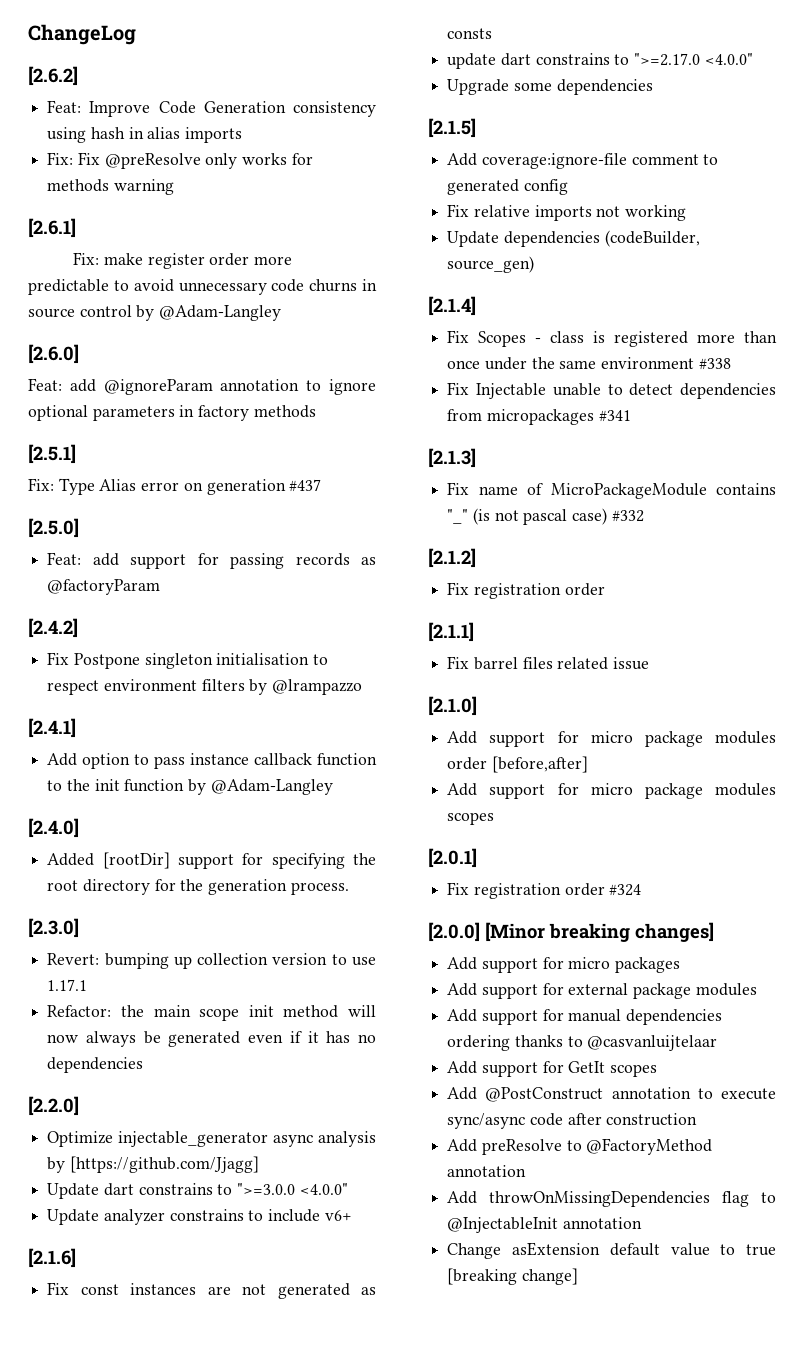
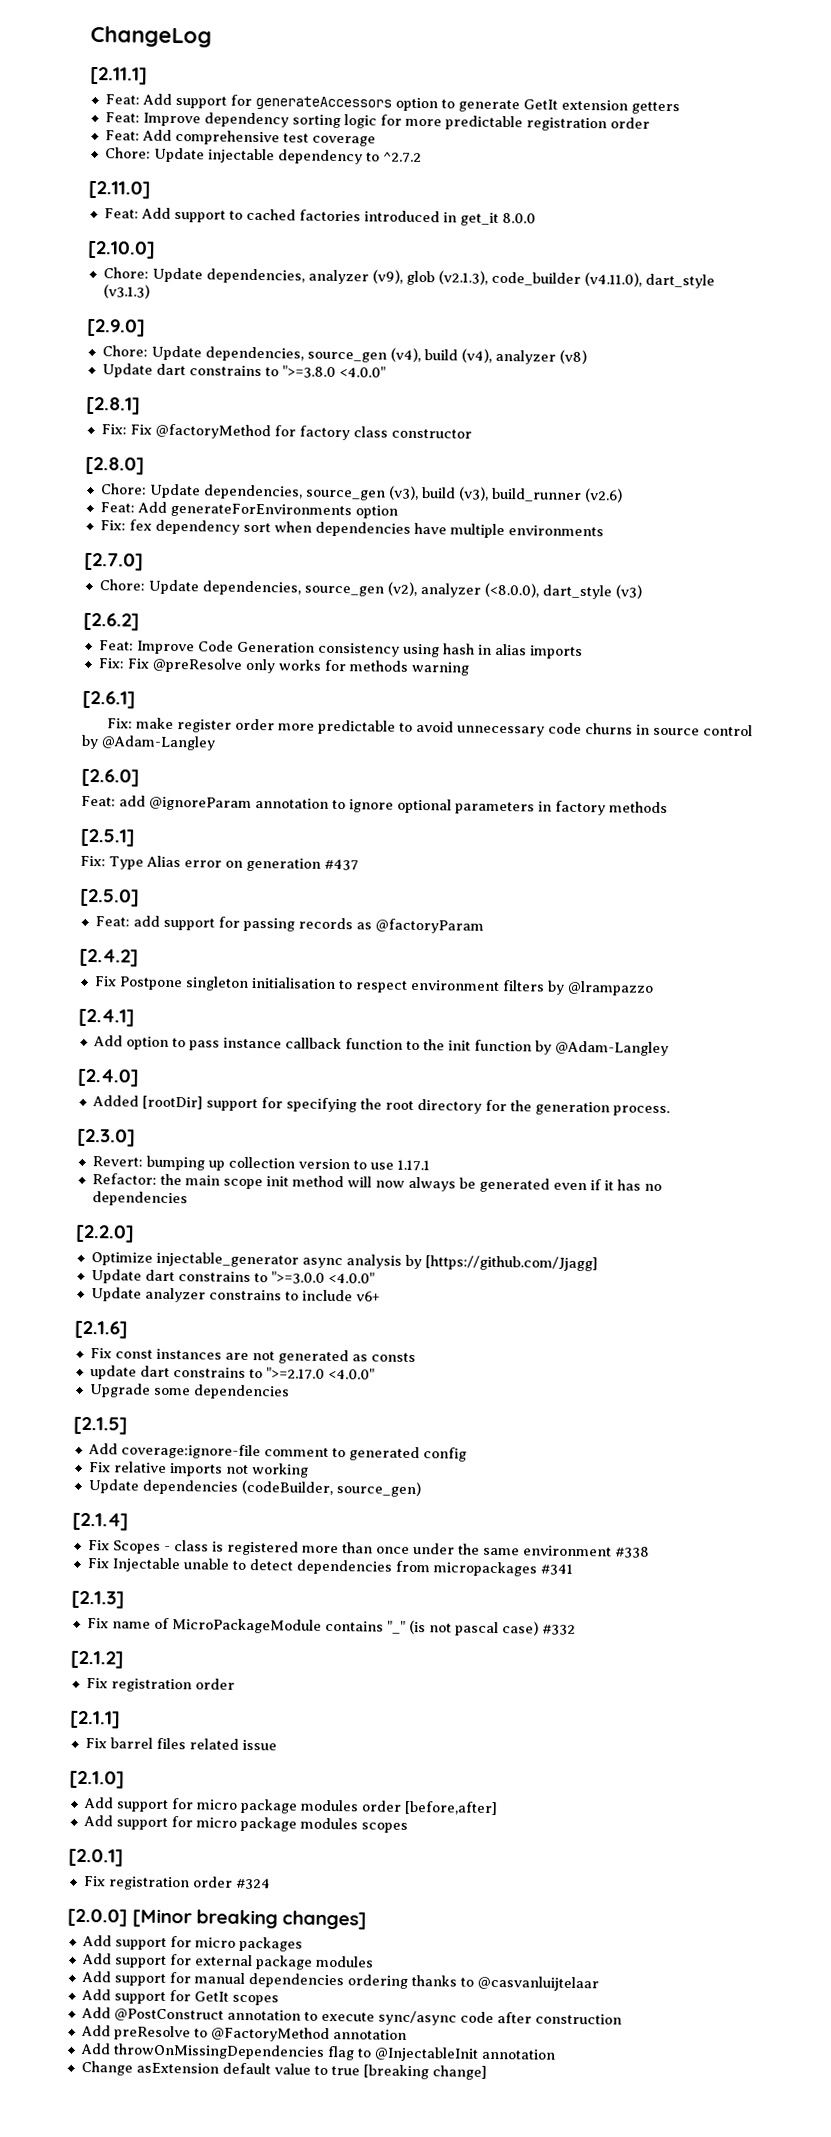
(136, 34) none -> [90,66,148,85] [104,93,680,115] [104,112,650,132] [104,129,376,147] [104,147,422,165] [88,180,151,199] [103,207,536,226] [87,240,156,259] [102,267,715,289] [102,284,150,299] [86,318,146,337] [101,345,587,365] [101,363,386,378] [85,396,141,415] [100,423,472,441] [85,456,145,475] [99,483,623,503] [99,501,398,519] [99,519,604,539] [84,552,144,571] [98,579,642,600] // [2.11.1] // Feat: Add support for generateAccessors option to generate GetIt extension getters // Feat: Improve dependency sorting logic for more predictable registration order // Feat: Add comprehensive test coverage // Chore: Update injectable dependency to ^2.7.2 // [2.11.0] // Feat: Add support to cached factories introduced in get_it 8.0.0 // [2.10.0] // Chore: Update dependencies, analyzer (v9), glob (v2.1.3), code_builder (v4.11.0), dart_style (v3.1.3) // [2.9.0] // Chore: Update dependencies, source_gen (v4), build (v4), analyzer (v8) // Update dart constrains to ">=3.8.0 <4.0.0" // [2.8.1] // Fix: Fix @factoryMethod for factory class constructor // [2.8.0] // Chore: Update dependencies, source_gen (v3), build (v3), build_runner (v2.6) // Feat: Add generateForEnvironments option // Fix: fex dependency sort when dependencies have multiple environments // [2.7.0] // Chore: Update dependencies, source_gen (v2), analyzer (<8.0.0), dart_style (v3)

